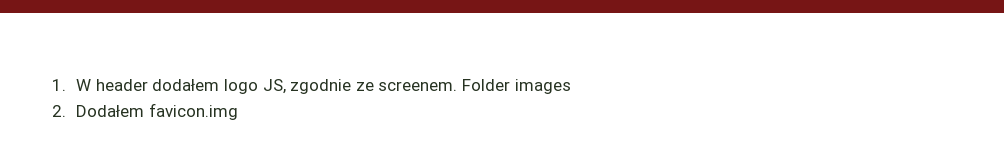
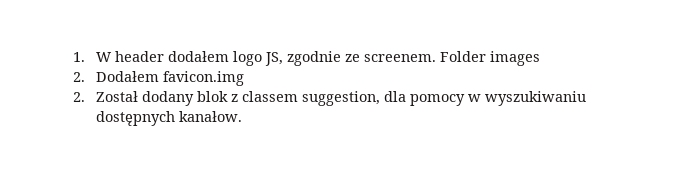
(238, 111) none -> [73,91,587,106] [96,111,243,126] // 2. Został dodany blok z classem suggestion, dla pomocy w wyszukiwaniu dostępnych kanałow.

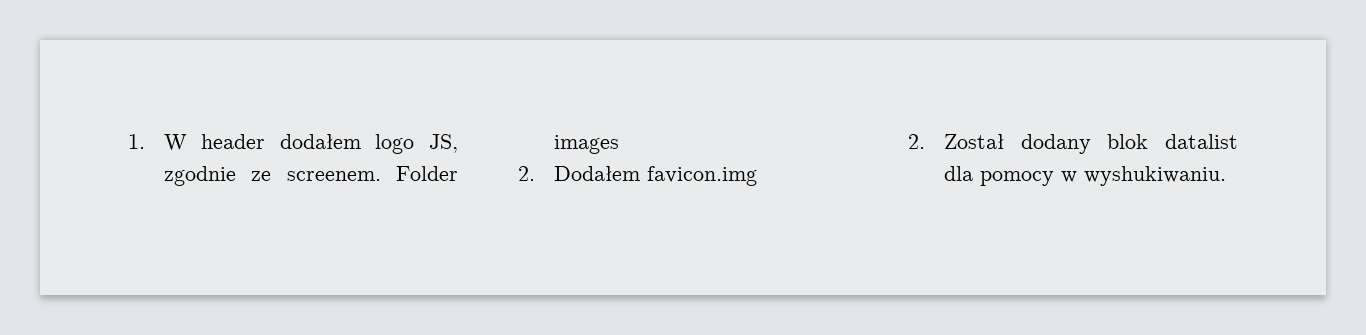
[231,91,587,106] [96,111,243,126] z classem suggestion, dla pomocy w wyszukiwaniu dostępnych kanałow. -> [1165,134,1238,149] [943,166,1226,186] datalist dla pomocy w wyshukiwaniu.

